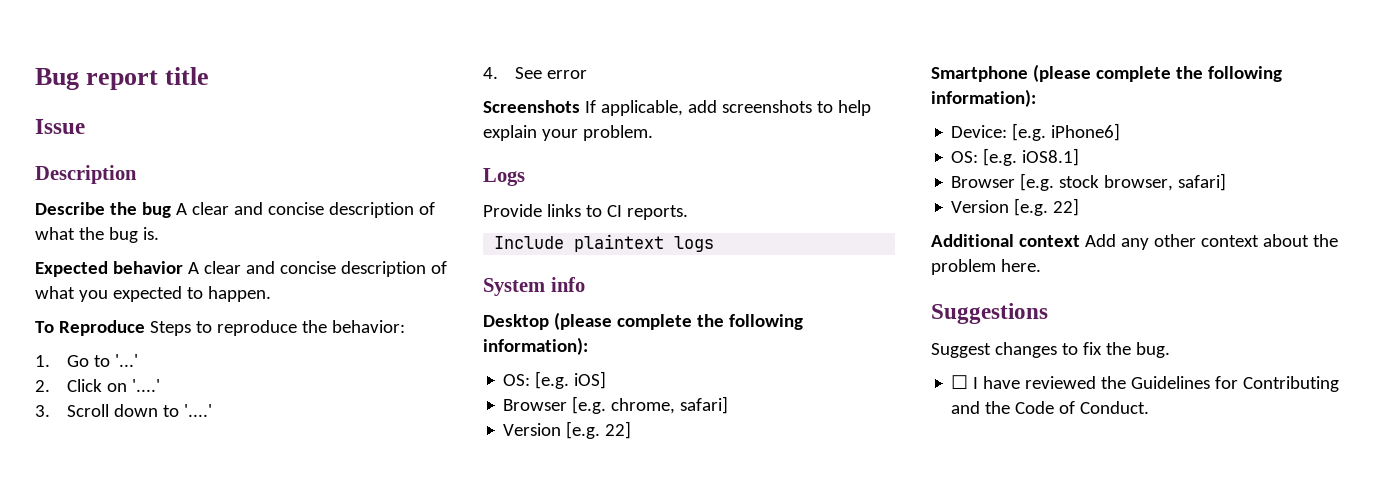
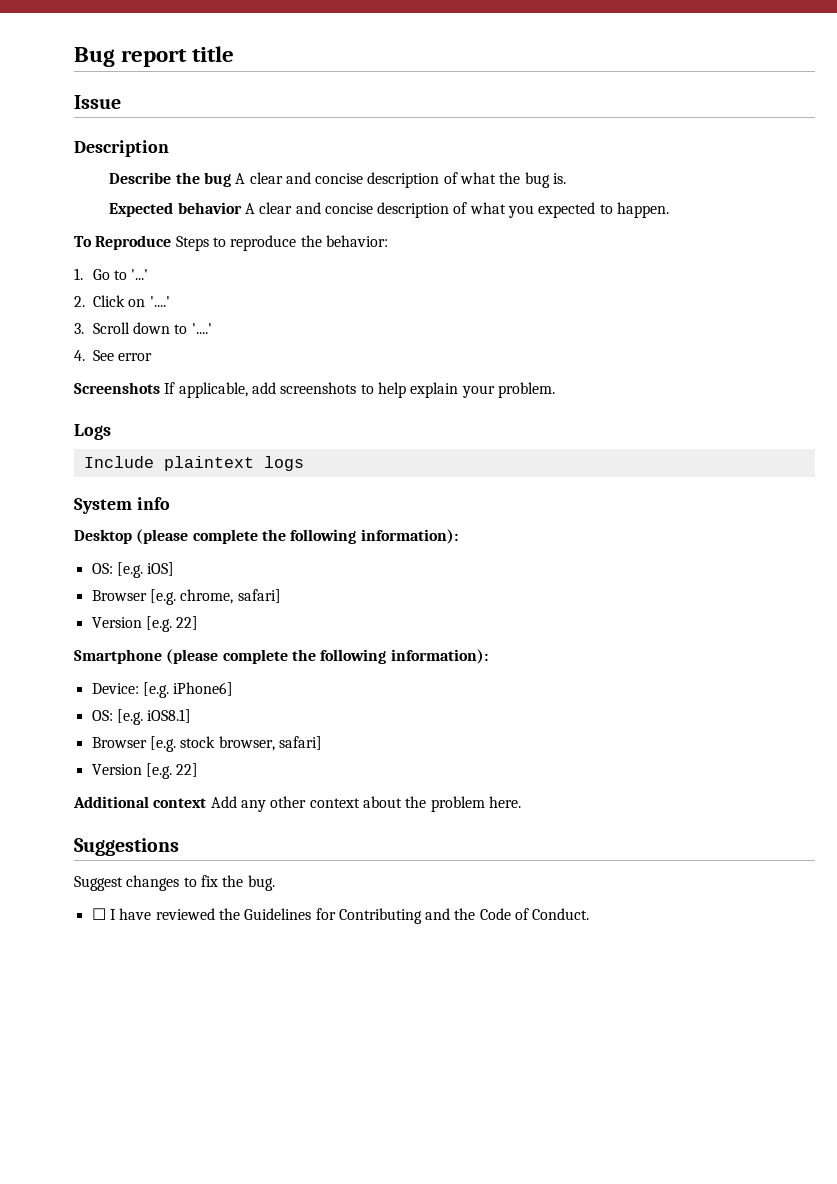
[483,204,688,220] // Provide links to CI reports. -> (111, 432) none

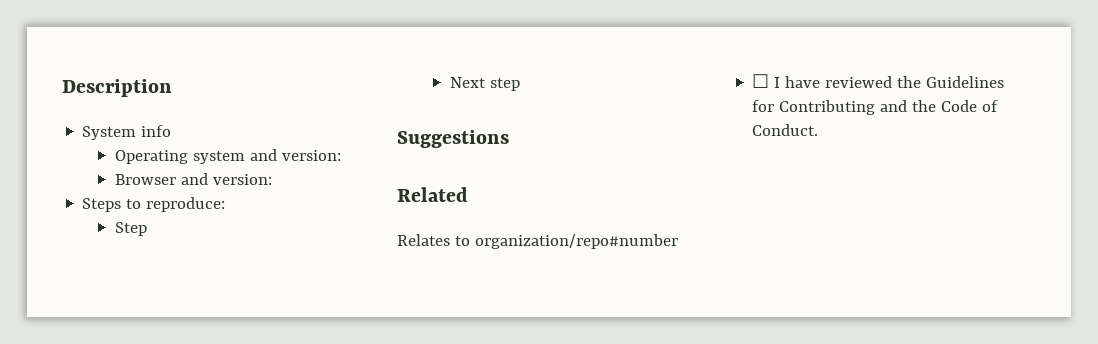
[74,46,235,67] [74,95,121,109] [74,140,169,157] [109,172,567,188] [109,202,670,218] [74,235,388,251] [74,268,149,280] [74,295,170,307] [74,322,212,334] [74,350,153,361] [74,382,555,398] [74,424,111,440] [83,456,304,471] [74,497,170,514] [74,529,458,544] [91,562,175,578] [91,589,281,605] [91,616,199,632] [74,649,488,664] [91,682,234,698] [91,709,192,725] [91,736,322,752] [91,763,199,779] [73,796,521,812] [74,838,179,856] [74,875,275,891] Bug report title // Issue // Description // Describe the bug A clear and concise description of what the bug is. // Expected behavior A clear and concise description of what you expected to happen. // To Reproduce Steps to reproduce the behavior: // 1. Go to '...' // 2. Click on '....' // 3. Scroll down to '....' // 4. See error // Screenshots If applicable, add screenshots to help explain your problem. // Logs // Include plaintext logs // System info // Desktop (please complete the following information): // OS: [e.g. iOS] // Browser [e.g. chrome, safari] // Version [e.g. 22] // Smartphone (please complete the following information): // Device: [e.g. iPhone6] // OS: [e.g. iOS8.1] // Browser [e.g. stock browser, safari] // Version [e.g. 22] // Additional context Add any other context about the problem here. // Suggestions // Suggest changes to fix the bug. -> [62,79,172,97] [82,125,172,140] [115,149,342,164] [115,173,273,185] [82,197,226,212] [115,222,148,236] [450,77,521,91] [397,130,509,148] [397,187,468,202] [397,234,678,249] Description // System info // Operating system and version: // Browser and version: // Steps to reproduce: // Step // Next step // Suggestions // Related // Relates to organization/repo#number

